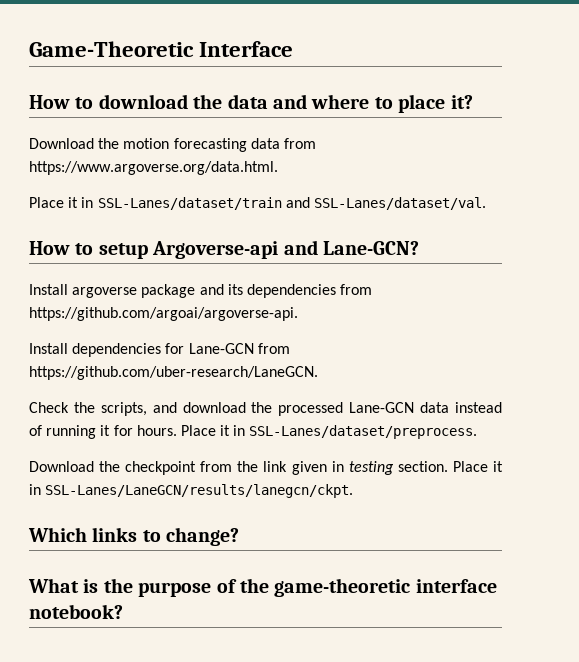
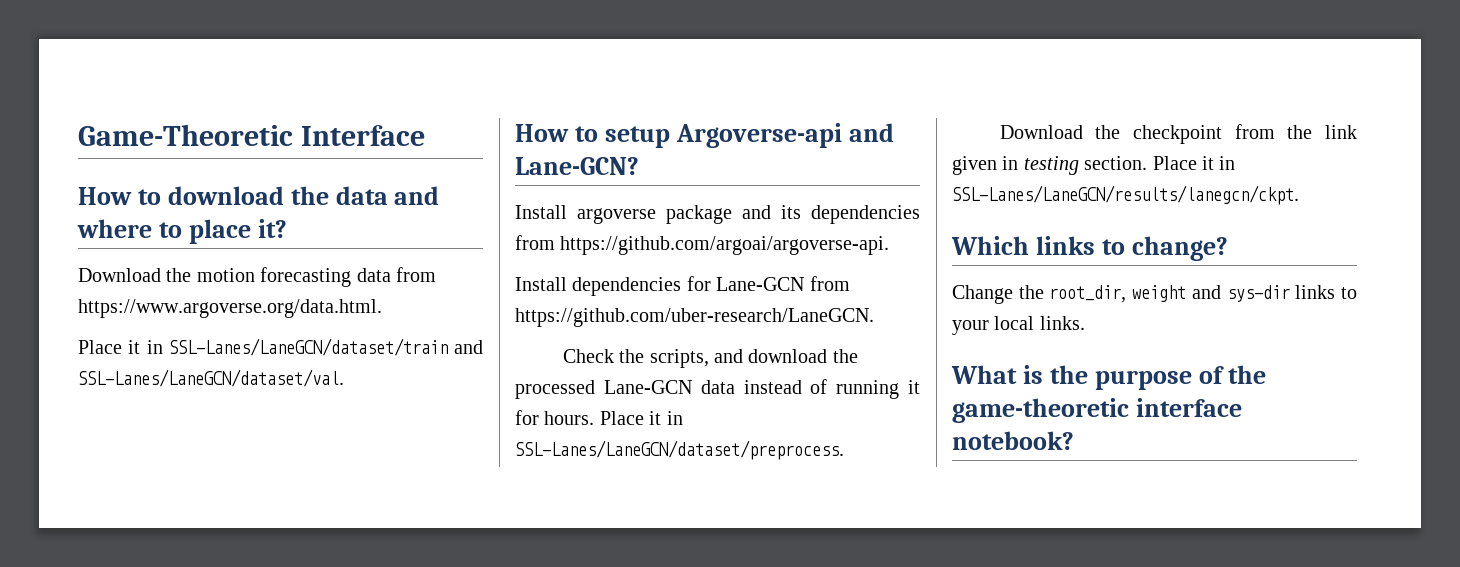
[97,197,486,210] SSL-Lanes/dataset/train and SSL-Lanes/dataset/val. -> [168,338,483,356] [78,369,344,387] SSL-Lanes/LaneGCN/dataset/train and SSL-Lanes/LaneGCN/dataset/val.
[249,425,478,439] SSL-Lanes/dataset/preprocess. -> [515,440,844,460] SSL-Lanes/LaneGCN/dataset/preprocess.
(240, 536) none -> [952,285,1357,304] [952,316,1085,335] // Change the root_dir, weight and sys-dir links to your local links.

